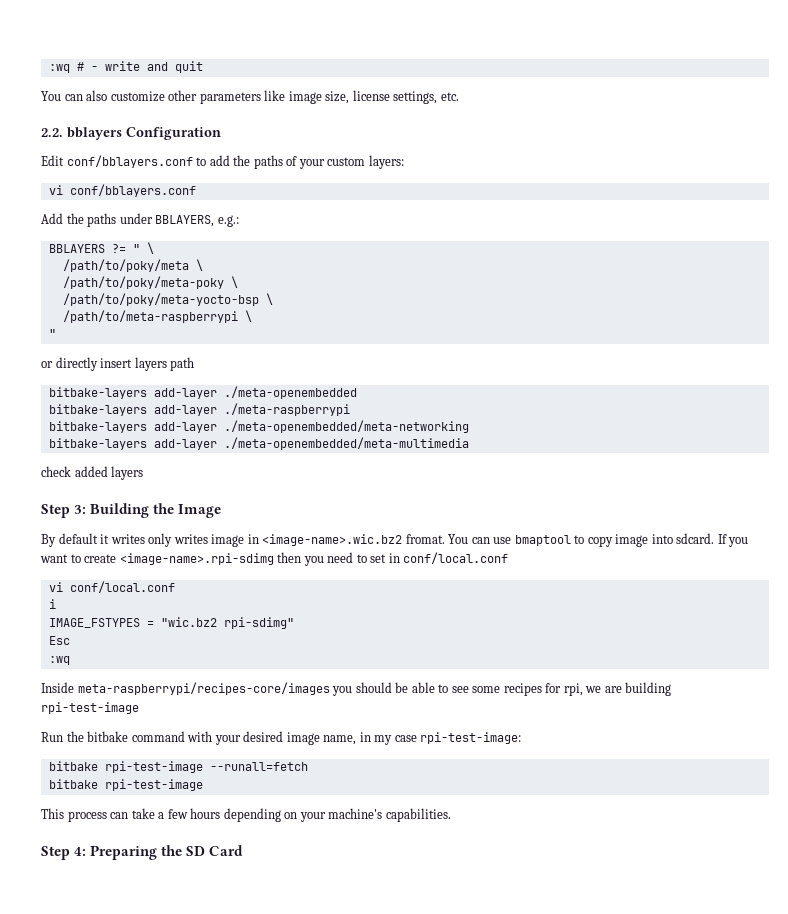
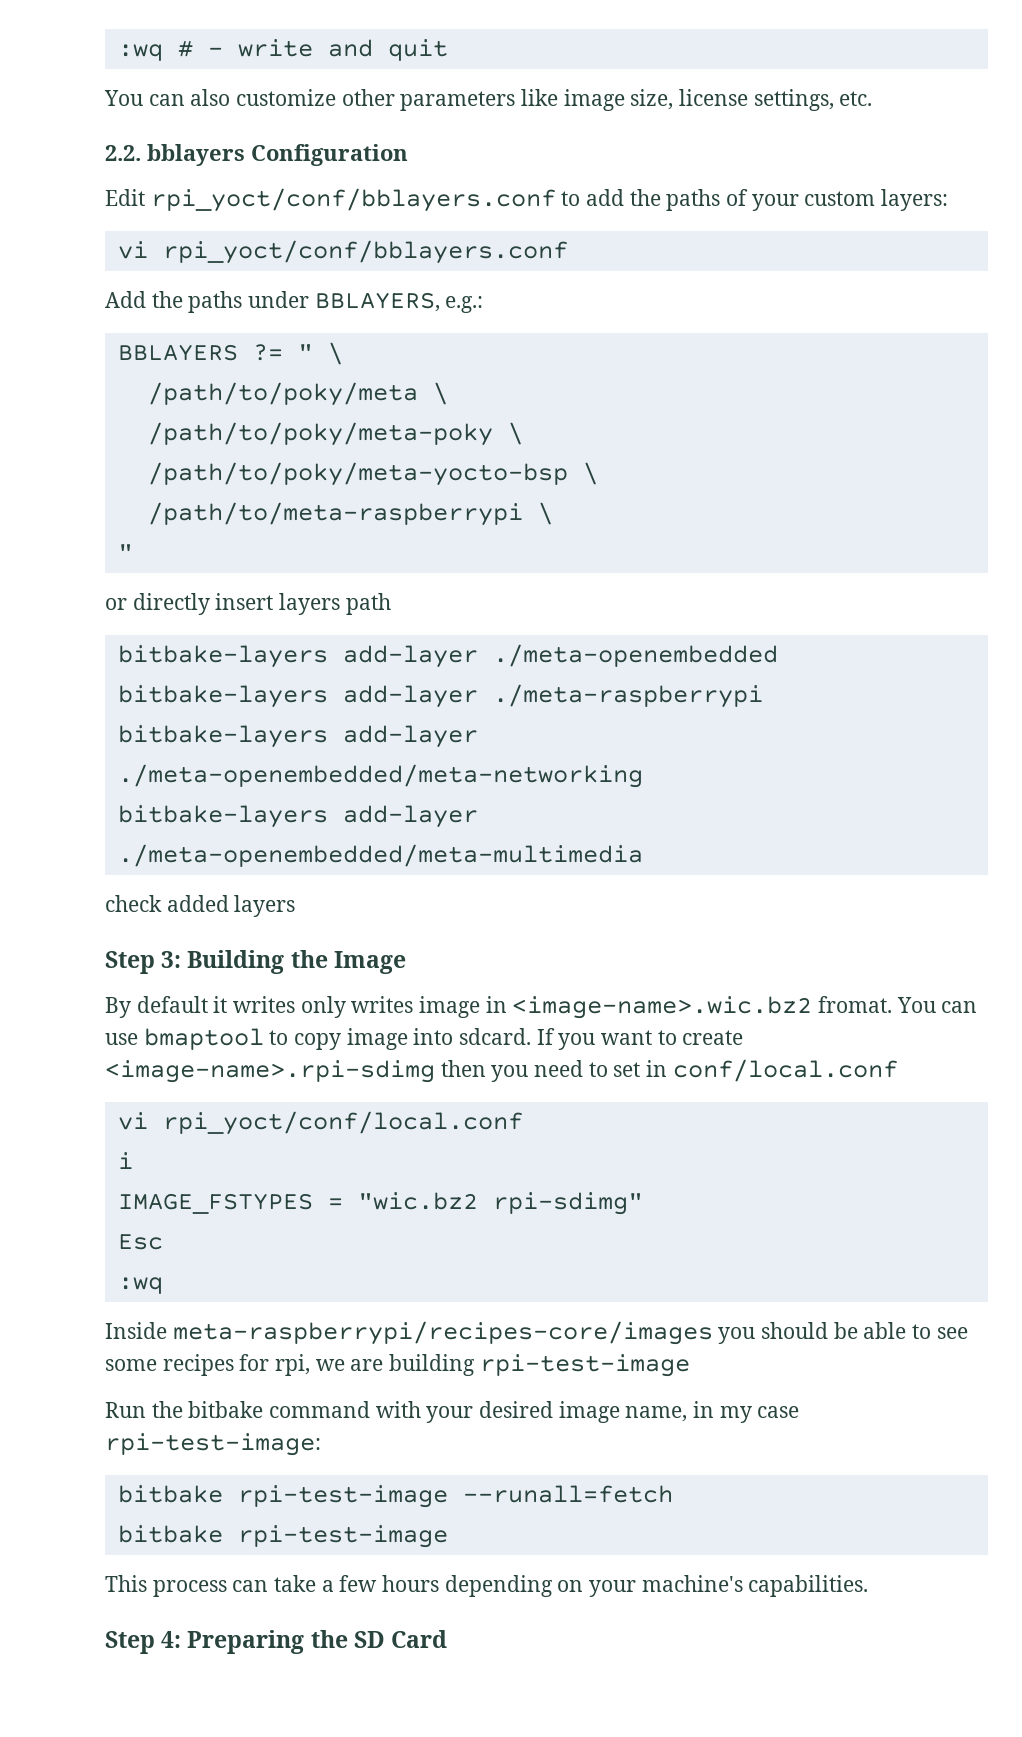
[66,155,193,168] conf/bblayers.conf -> [150,188,556,212] rpi_yoct/conf/bblayers.conf
[69,184,196,197] conf/bblayers.conf -> [162,240,568,264] rpi_yoct/conf/bblayers.conf
[69,581,175,593] conf/local.conf -> [162,1111,523,1135] rpi_yoct/conf/local.conf

